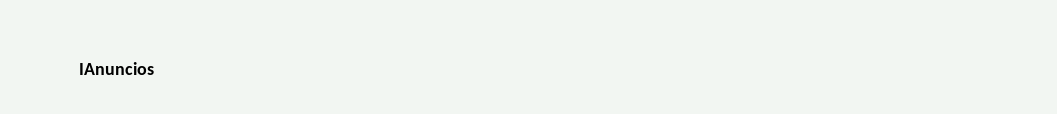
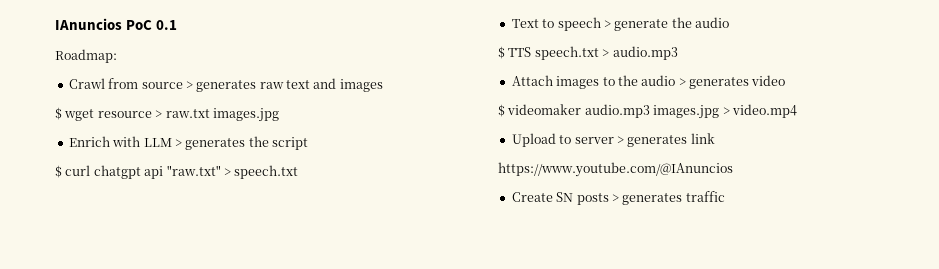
(154, 68) none -> [126,20,178,30] [55,49,117,63] [68,78,383,92] [55,107,279,122] [68,136,308,150] [55,165,299,179] [511,17,729,31] [498,46,678,60] [511,75,786,89] [498,104,797,119] [511,133,715,147] [498,162,733,177] [511,191,725,205] PoC 0.1 // Roadmap: // Crawl from source > generates raw text and images // $ wget resource > raw.txt images.jpg // Enrich with LLM > generates the script // $ curl chatgpt api "raw.txt" > speech.txt // Text to speech > generate the audio // $ TTS speech.txt > audio.mp3 // Attach images to the audio > generates video // $ videomaker audio.mp3 images.jpg > video.mp4 // Upload to server > generates link // https://www.youtube.com/@IAnuncios // Create SN posts > generates traffic

